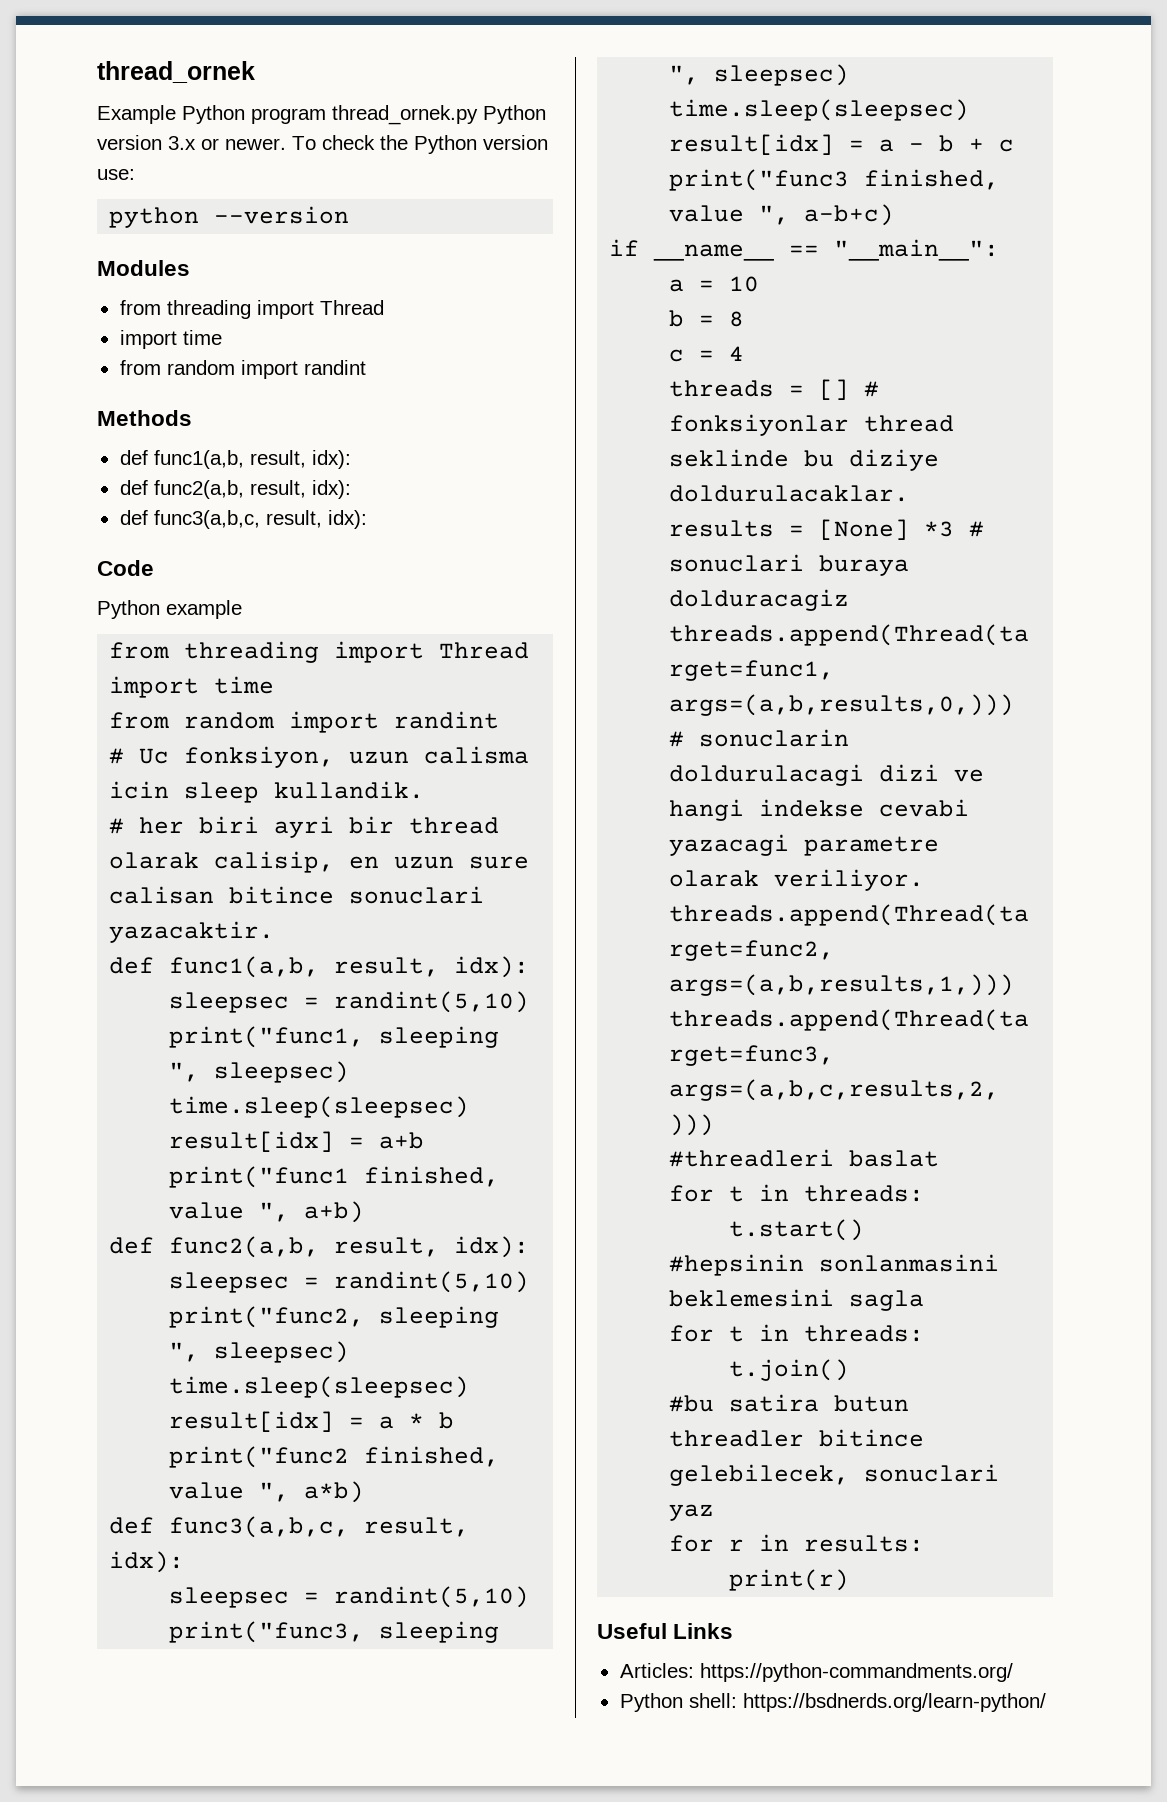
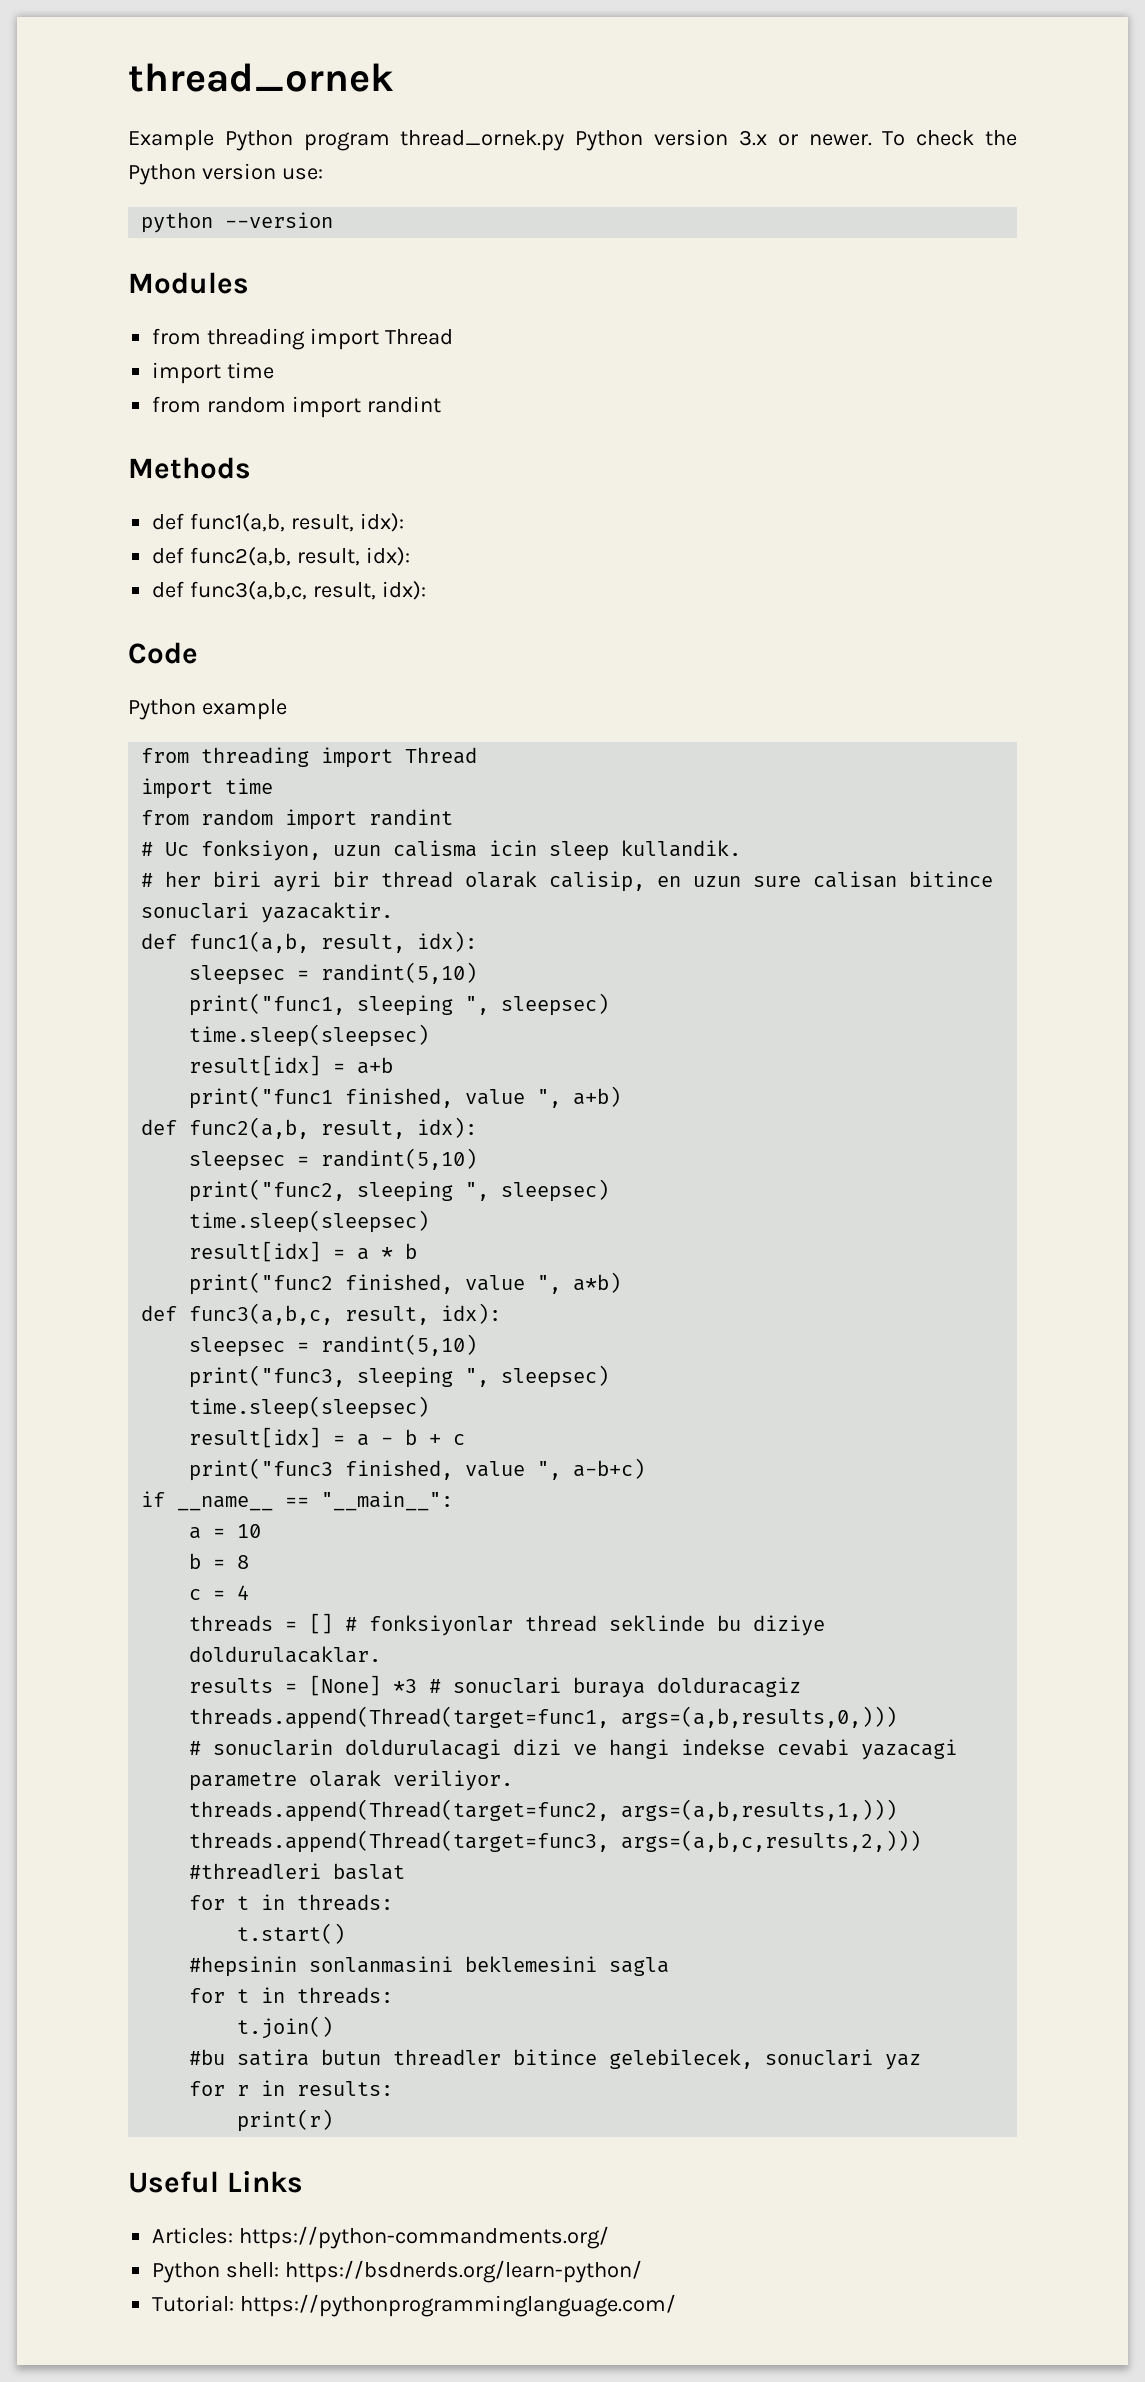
(1046, 1702) none -> [152,2294,677,2317] // Tutorial: https://pythonprogramminglanguage.com/

